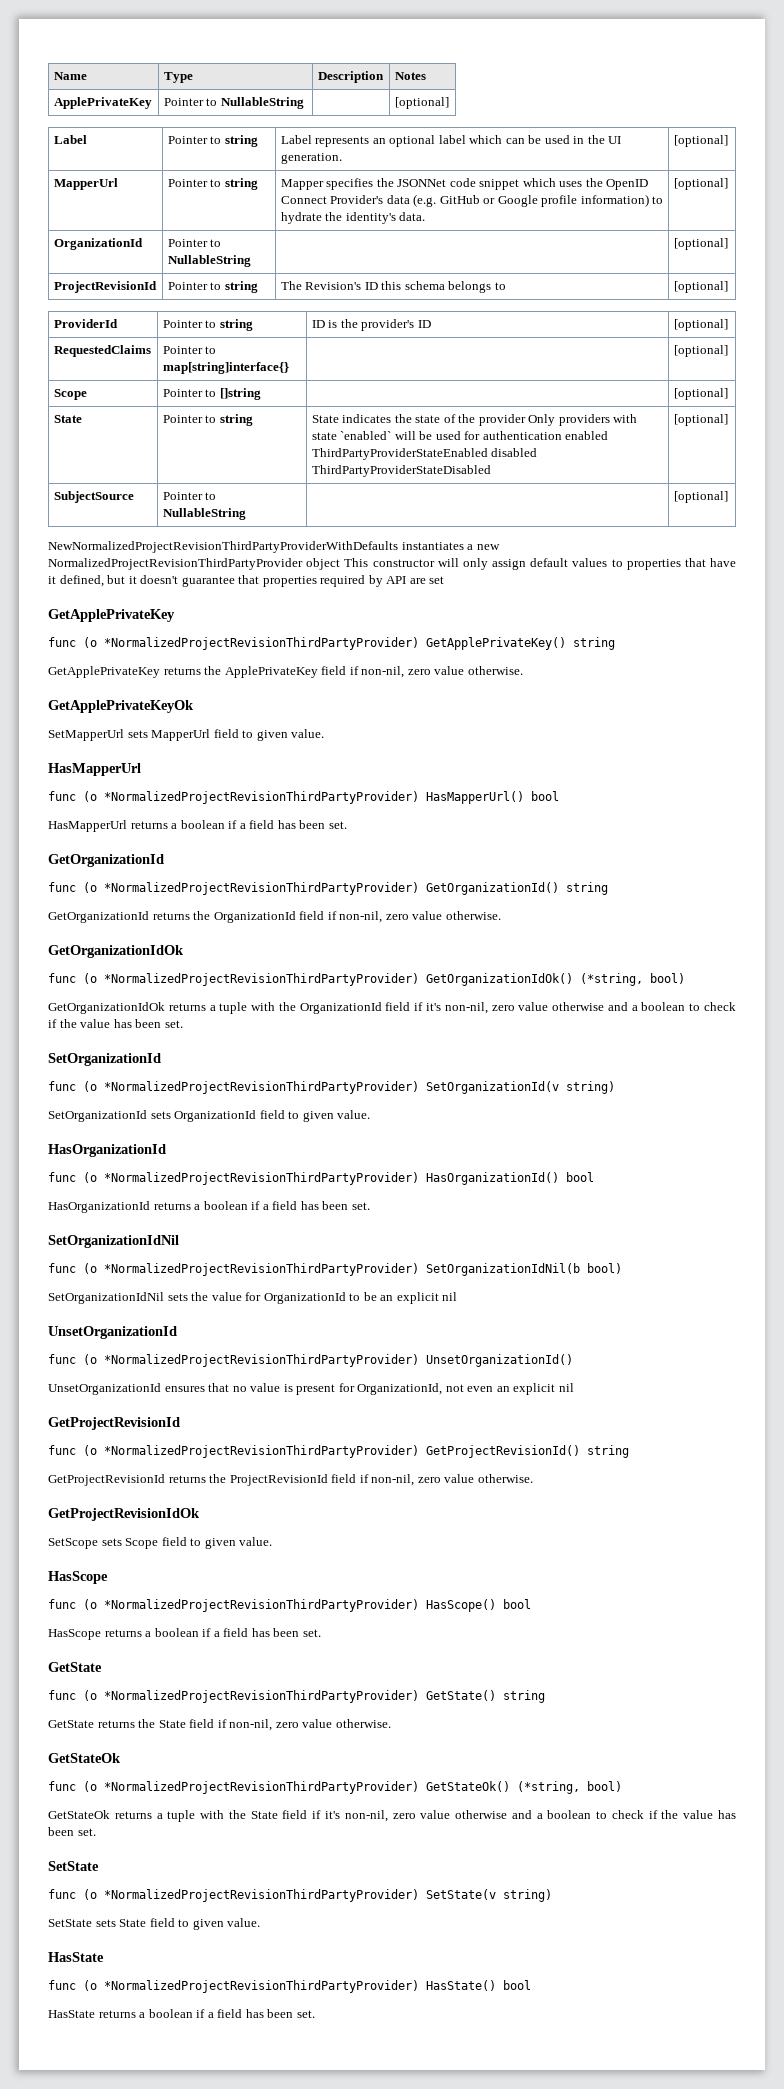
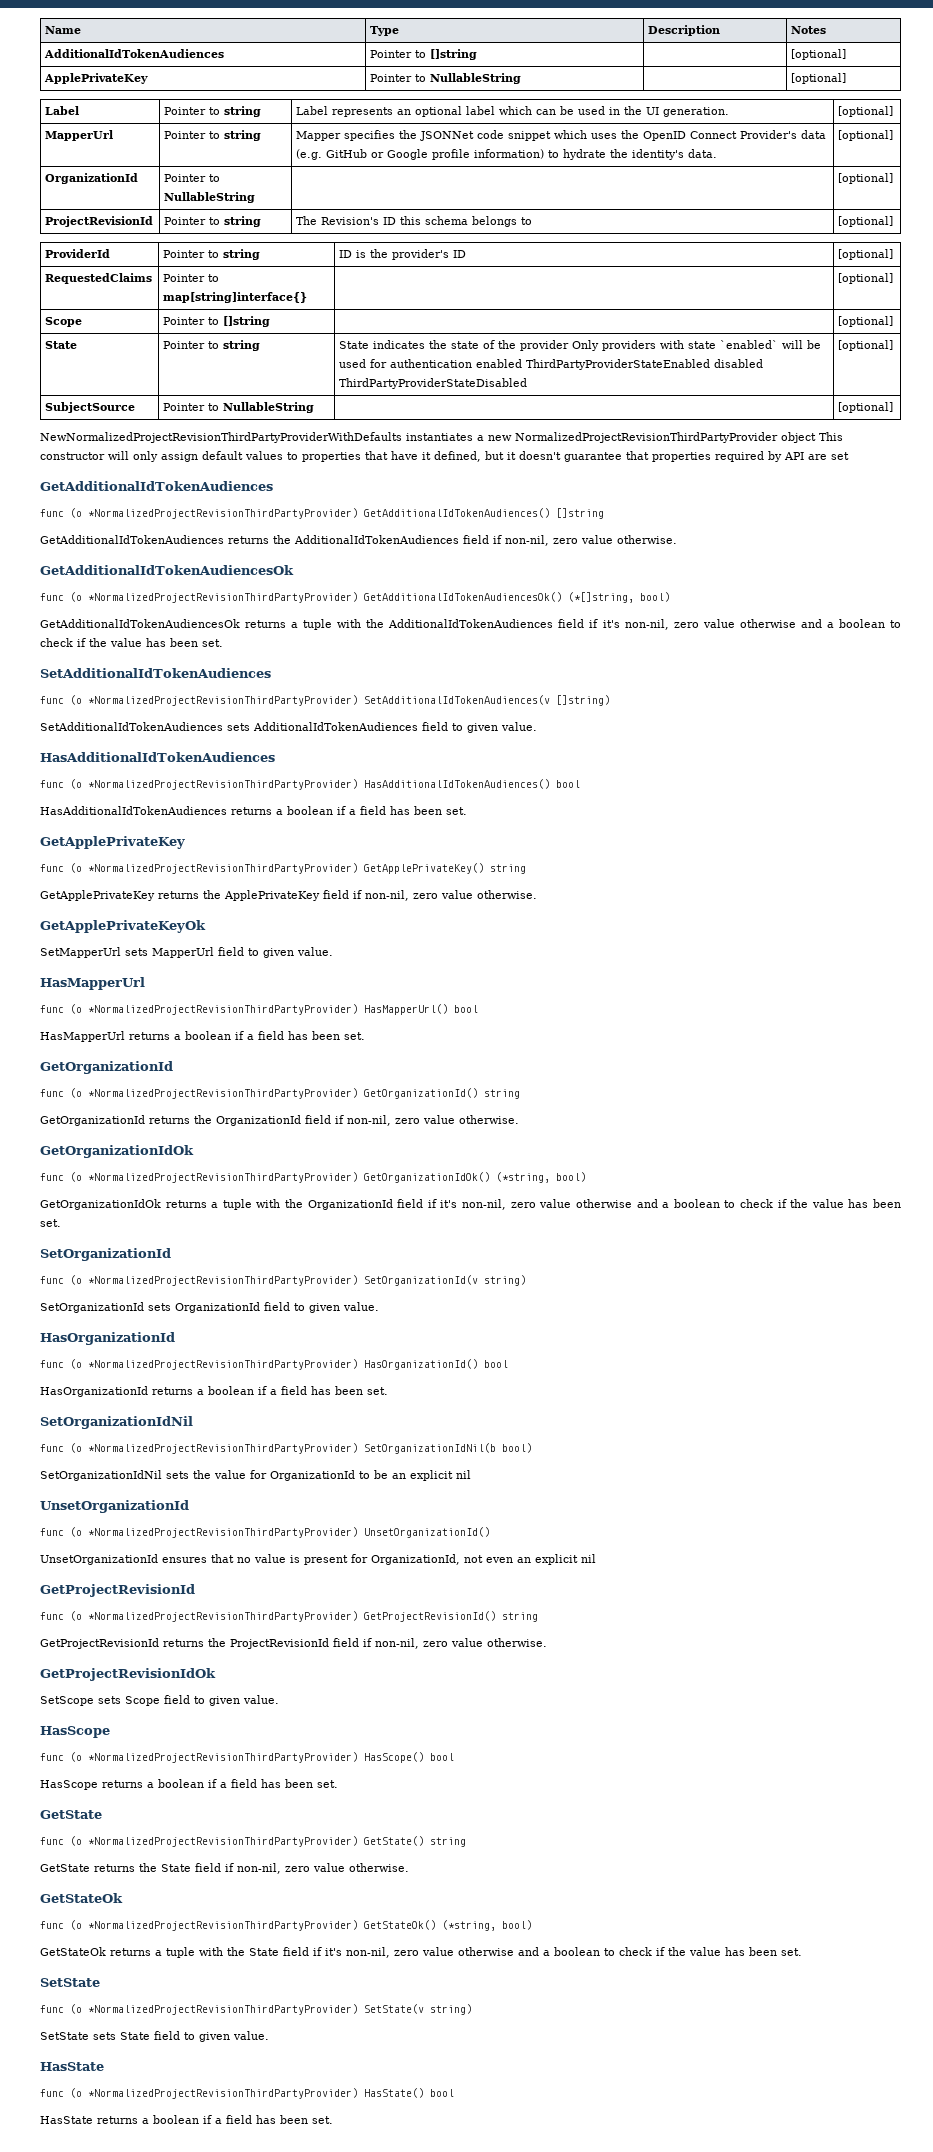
(426, 76) none -> [44,49,225,58] [370,49,478,60] [791,49,847,60] // AdditionalIdTokenAudiences | Pointer to []string | | [optional]
(445, 580) none -> [40,481,273,491] [40,508,604,519] [40,535,677,546] [40,565,294,575] [40,592,670,603] [40,619,901,630] [40,638,223,647] [40,668,271,678] [40,695,610,706] [40,722,537,733] [40,752,275,762] [40,779,580,790] [40,806,467,815] // GetAdditionalIdTokenAudiences // func (o *NormalizedProjectRevisionThirdPartyProvider) GetAdditionalIdTokenAudiences() []string // GetAdditionalIdTokenAudiences returns the AdditionalIdTokenAudiences field if non-nil, zero value otherwise. // GetAdditionalIdTokenAudiencesOk // func (o *NormalizedProjectRevisionThirdPartyProvider) GetAdditionalIdTokenAudiencesOk() (*[]string, bool) // GetAdditionalIdTokenAudiencesOk returns a tuple with the AdditionalIdTokenAudiences field if it's non-nil, zero value otherwise and a boolean to check if the value has been set. // SetAdditionalIdTokenAudiences // func (o *NormalizedProjectRevisionThirdPartyProvider) SetAdditionalIdTokenAudiences(v []string) // SetAdditionalIdTokenAudiences sets AdditionalIdTokenAudiences field to given value. // HasAdditionalIdTokenAudiences // func (o *NormalizedProjectRevisionThirdPartyProvider) HasAdditionalIdTokenAudiences() bool // HasAdditionalIdTokenAudiences returns a boolean if a field has been set.

